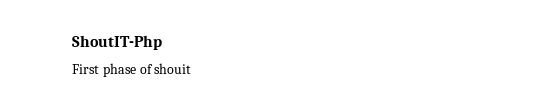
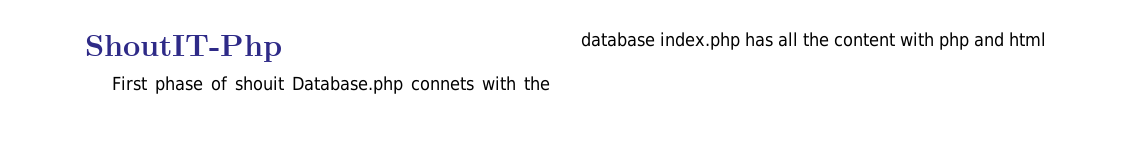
(192, 68) none -> [292,76,550,94] [581,32,1046,50] Database.php connets with the database index.php has all the content with php and html

